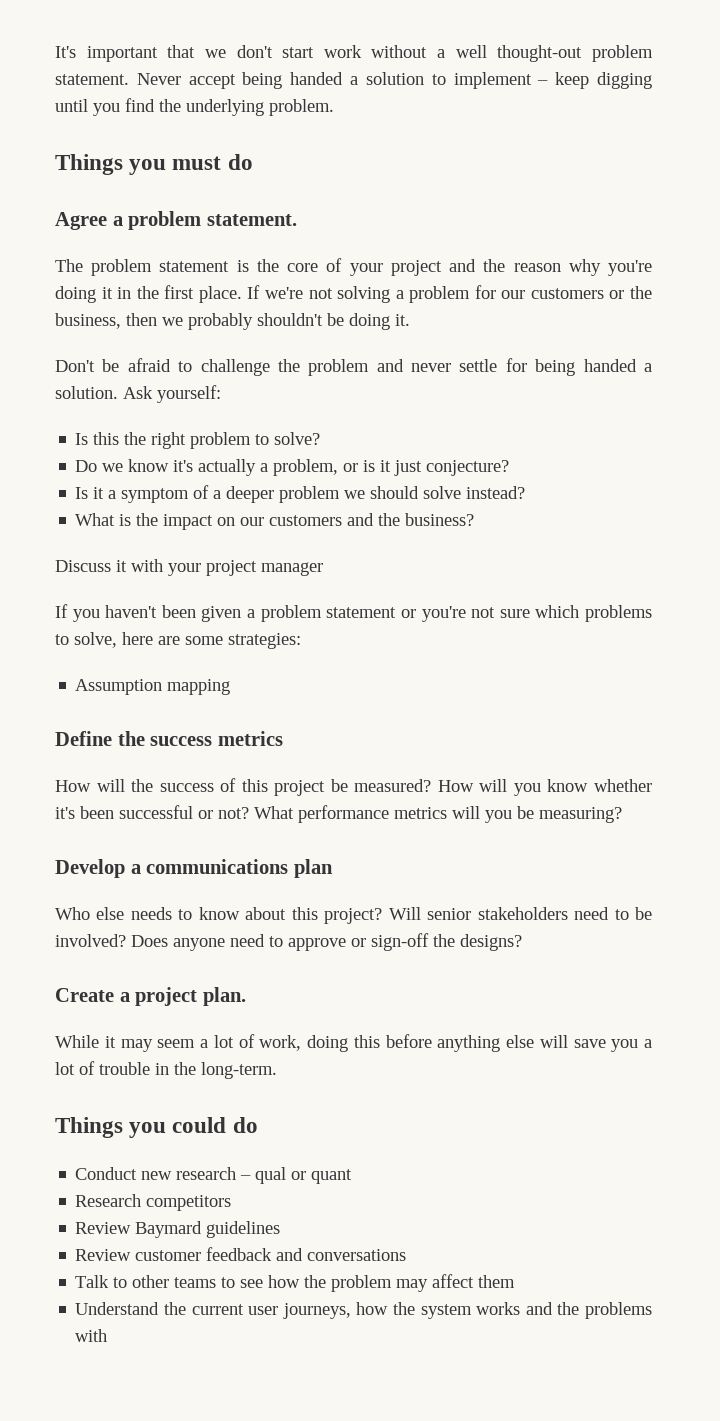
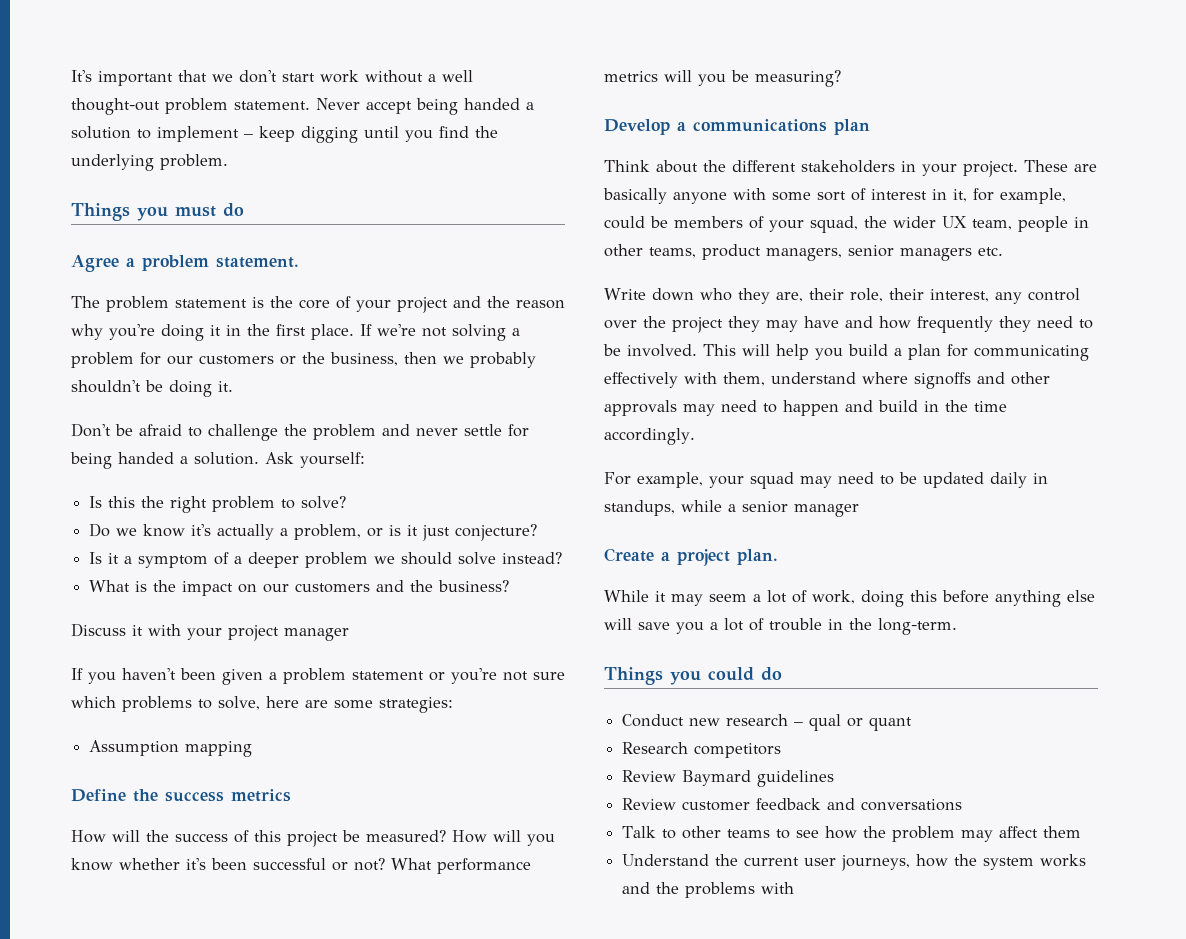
[55,907,652,924] [55,933,522,951] Who else needs to know about this project? Will senior stakeholders need to be involved? Does anyone need to approve or sign-off the designs? -> [604,160,1097,177] [603,188,1066,204] [604,216,1089,233] [604,244,1003,261] [604,288,1080,304] [604,316,1093,333] [603,344,1089,361] [604,372,1050,389] [604,400,1007,416] [604,428,695,445] [604,472,1048,489] [604,500,859,517] Think about the different stakeholders in your project. These are basically anyone with some sort of interest in it, for example, could be members of your squad, the wider UX team, people in other teams, product managers, senior managers etc. // Write down who they are, their role, their interest, any control over the project they may have and how frequently they need to be involved. This will help you build a plan for communicating effectively with them, understand where signoffs and other approvals may need to happen and build in the time accordingly. // For example, your squad may need to be updated daily in standups, while a senior manager

